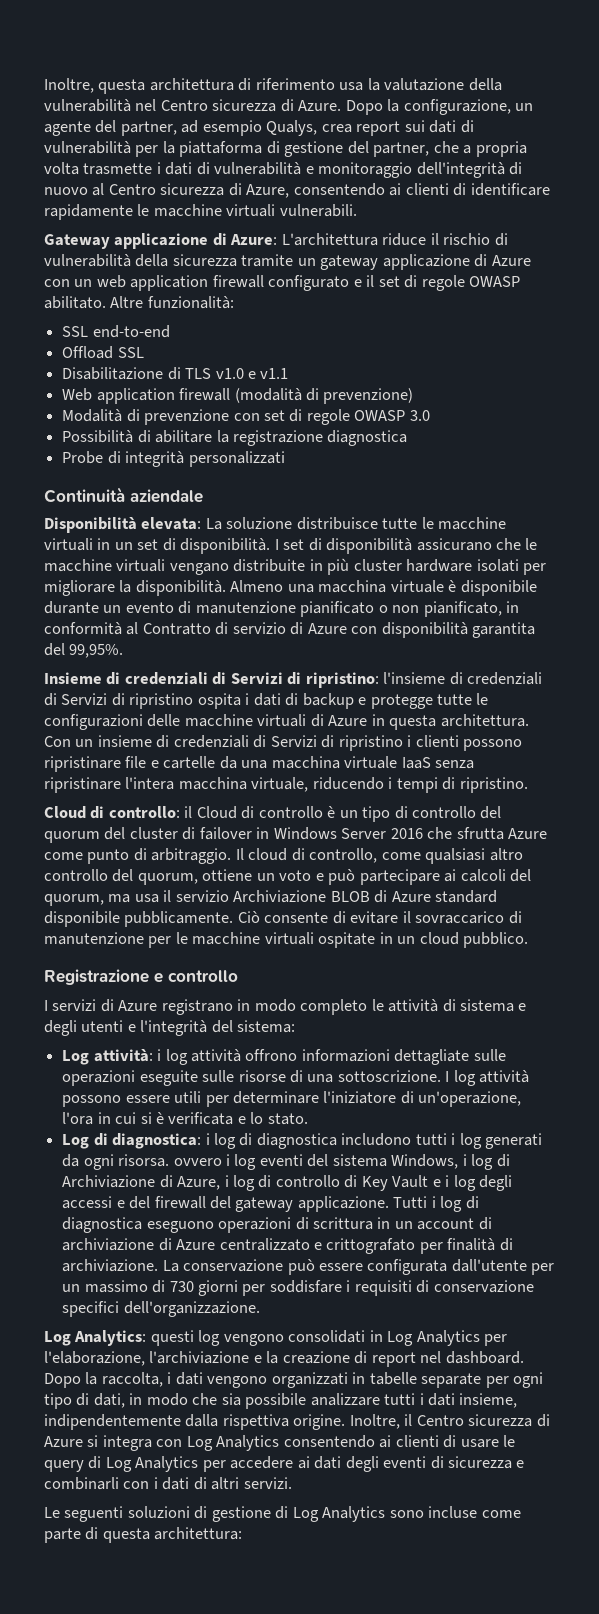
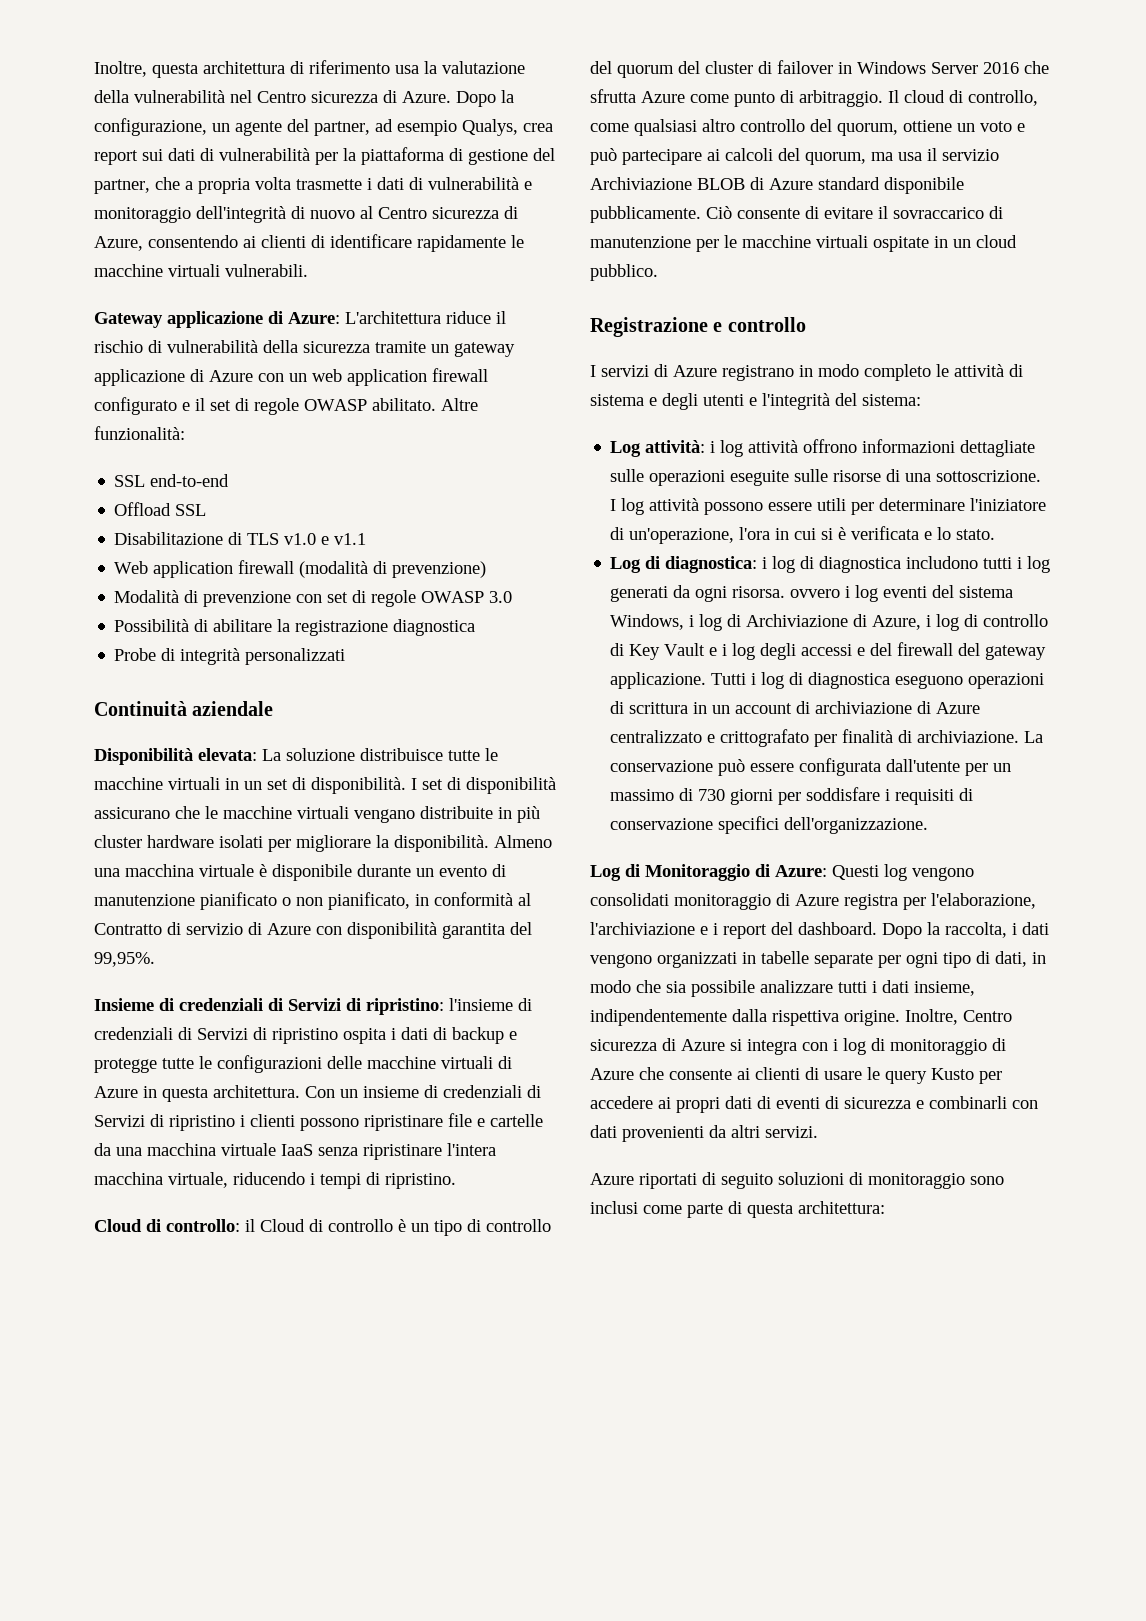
[74,1330,508,1346] [44,1351,442,1367] Analytics: questi log vengono consolidati in Log Analytics per l'elaborazione, l'archiviazione e la creazione di report nel -> [625,864,974,881] [590,893,1036,910] [590,922,793,939] di Monitoraggio di Azure: Questi log vengono consolidati monitoraggio di Azure registra per l'elaborazione, l'archiviazione e i report del
[404,1414,413,1426] il -> (958, 1017) none
[186,1435,375,1451] Log Analytics consentendo -> [833,1038,1006,1055] [590,1067,732,1080] i log di monitoraggio di Azure che consente
[88,1456,379,1472] di Log Analytics per accedere ai dati degli -> [931,1068,1002,1084] [590,1096,771,1113] Kusto per accedere ai propri dati di
[153,1477,207,1490] i dati di -> [590,1125,726,1142] dati provenienti da
[44,1506,478,1522] Le seguenti soluzioni di gestione di Log Analytics sono incluse -> [590,1172,1004,1189] [590,1201,638,1214] Azure riportati di seguito soluzioni di monitoraggio sono inclusi

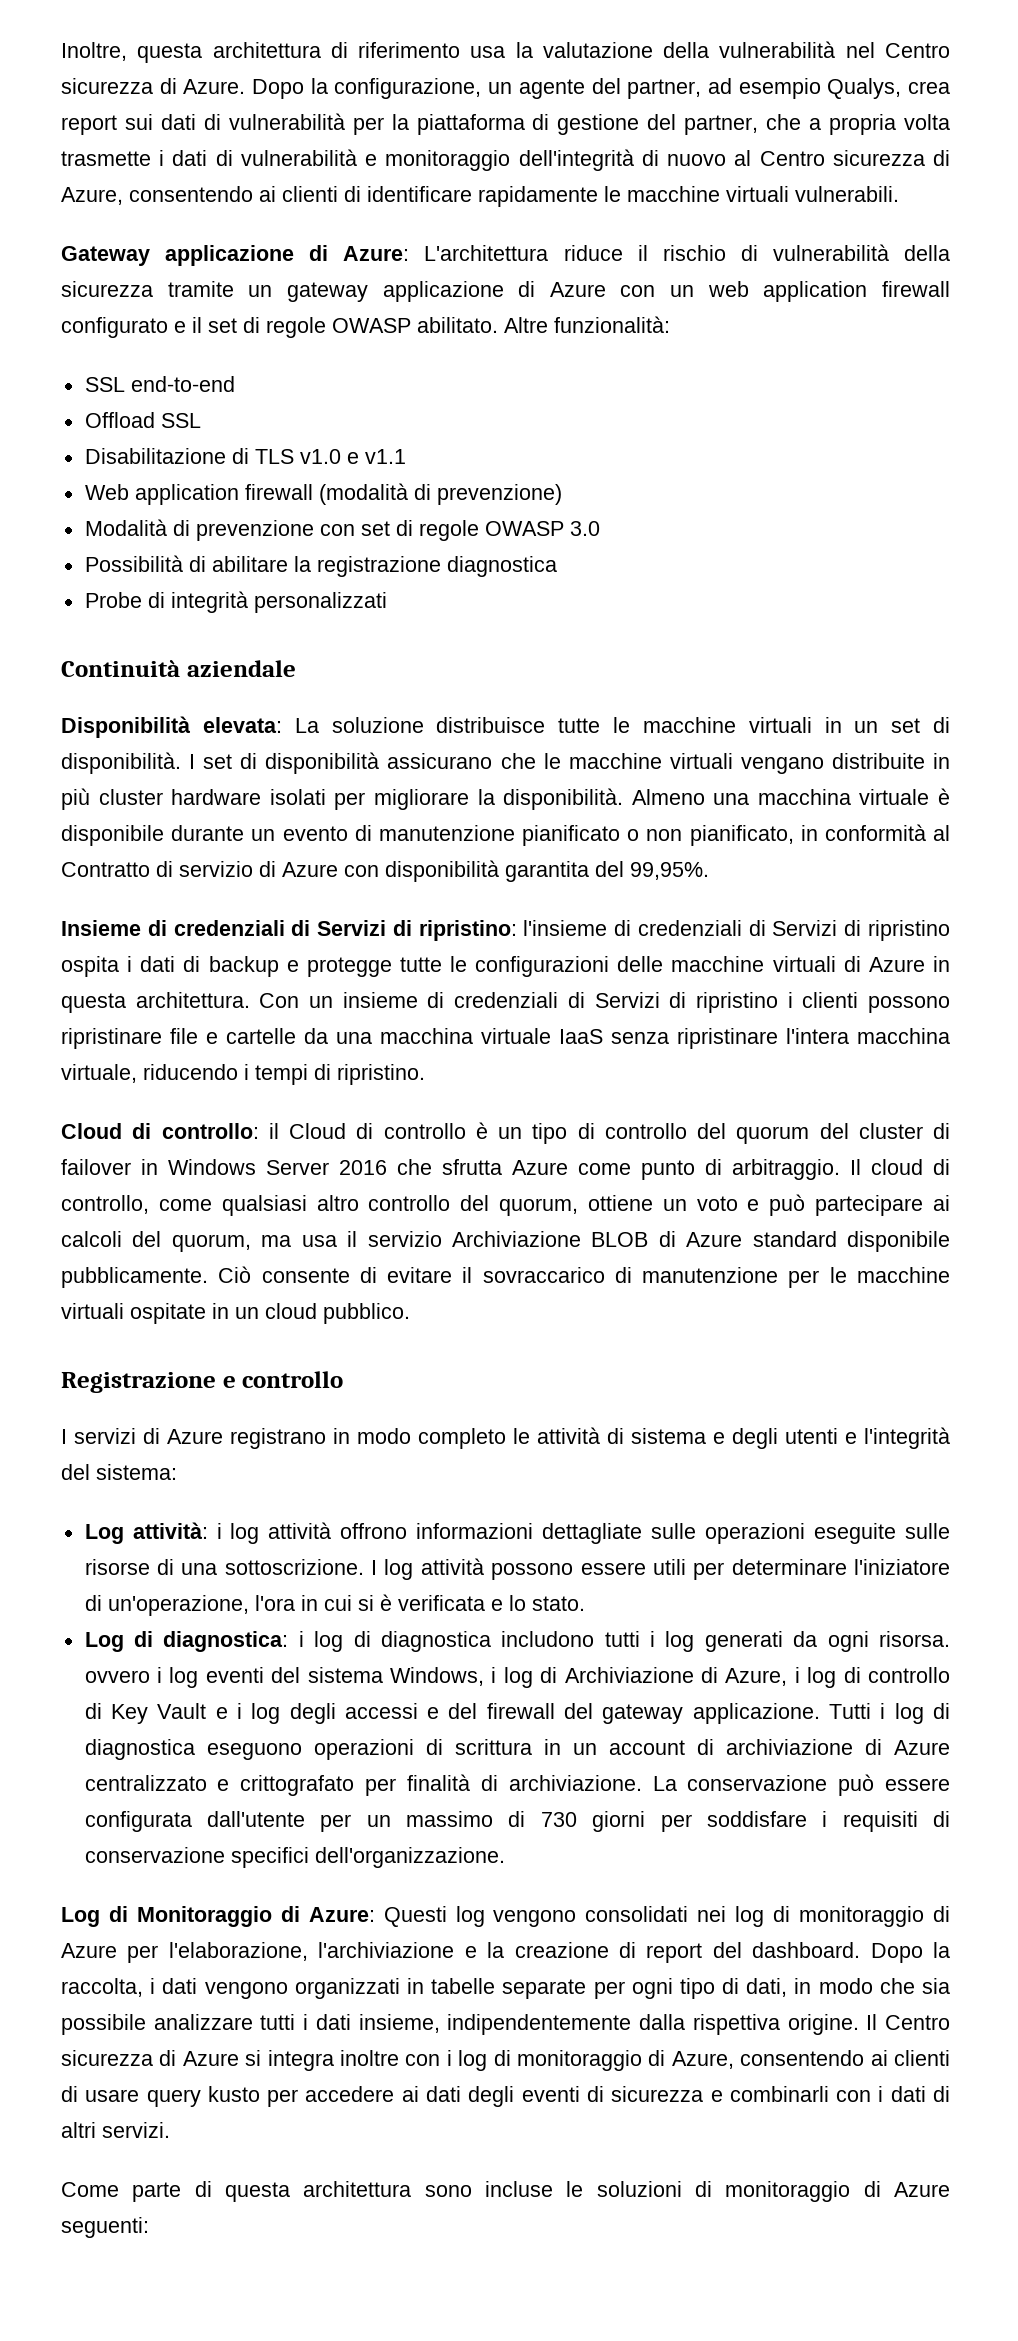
[674,893,898,910] monitoraggio di Azure registra -> [697,1906,950,1927] [61,1943,117,1958] nei log di monitoraggio di Azure
[713,923,718,935] i -> [487,1942,636,1958] la creazione di
[905,1009,958,1025] Inoltre, -> [866,2014,878,2030] Il
(797, 1047) none -> [340,2050,399,2066] inoltre
[590,1067,732,1080] Azure che consente -> [671,2050,865,2069] Azure, consentendo
[867,1067,1002,1084] [590,1096,771,1113] le query Kusto per accedere ai propri dati di -> [146,2086,515,2107] query kusto per accedere ai dati degli
[590,1125,726,1142] dati provenienti da -> [878,2086,950,2102] i dati di
[590,1172,1004,1189] [590,1201,885,1218] Azure riportati di seguito soluzioni di monitoraggio sono inclusi come parte di questa architettura: -> [61,2181,951,2202] [61,2217,149,2238] Come parte di questa architettura sono incluse le soluzioni di monitoraggio di Azure seguenti:

